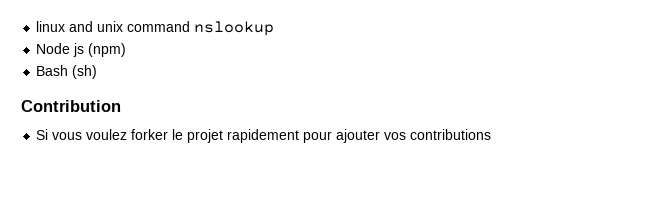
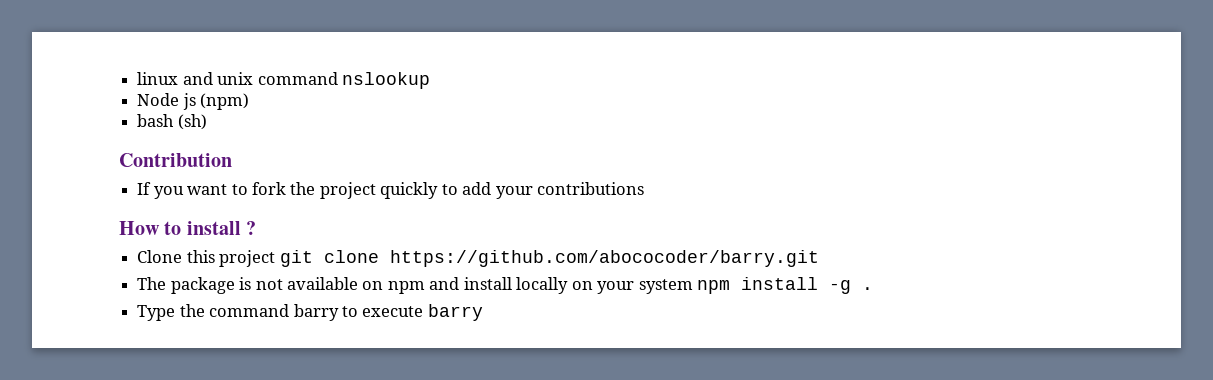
[36,65,69,76] Bash -> [137,114,175,127] bash
[36,129,492,143] Si vous voulez forker le projet rapidement pour ajouter vos contributions -> [137,182,645,199] [119,221,257,235] [137,250,819,267] [137,277,874,294] [137,304,483,321] If you want to fork the project quickly to add your contributions // How to install ? // Clone this project git clone https://github.com/abococoder/barry.git // The package is not available on npm and install locally on your system npm install -g . // Type the command barry to execute barry

